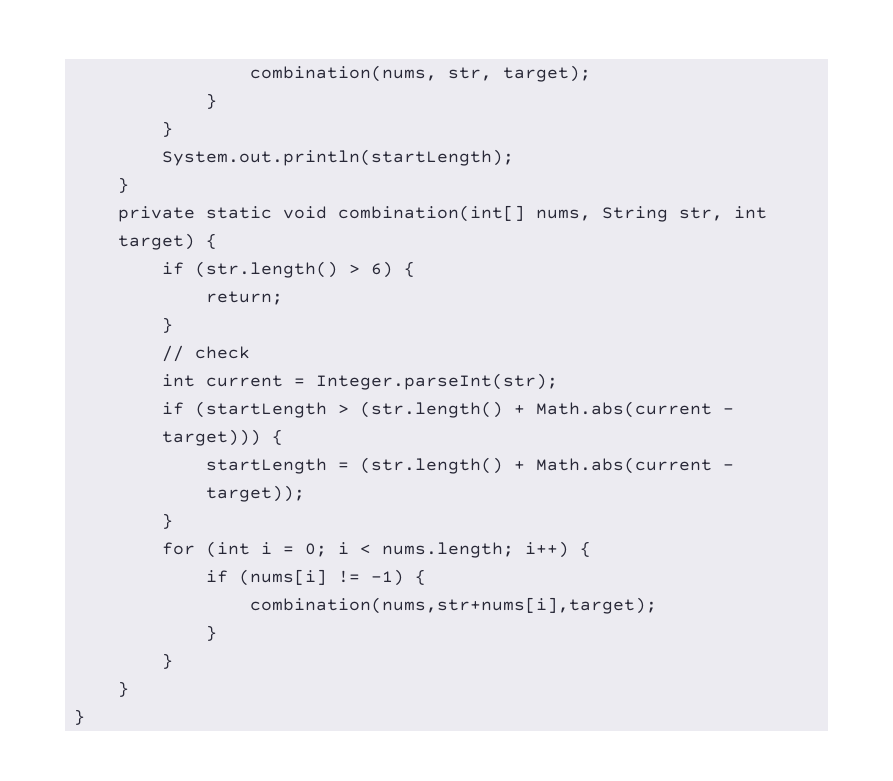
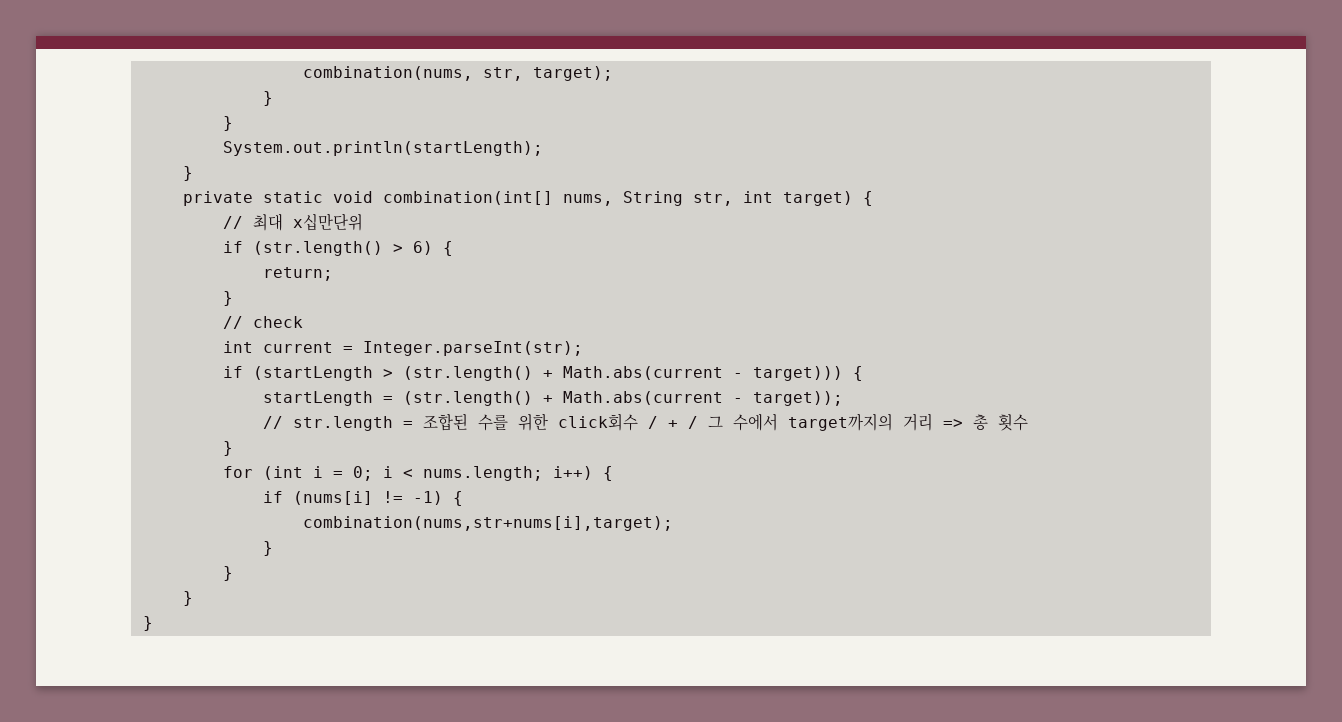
(218, 241) none -> [223,213,363,231] // // 최대 x십만단위
(306, 493) none -> [263,413,1028,431] // // str.length = 조합된 수를 위한 click회수 / + / 그 수에서 target까지의 거리 => 총 횟수

